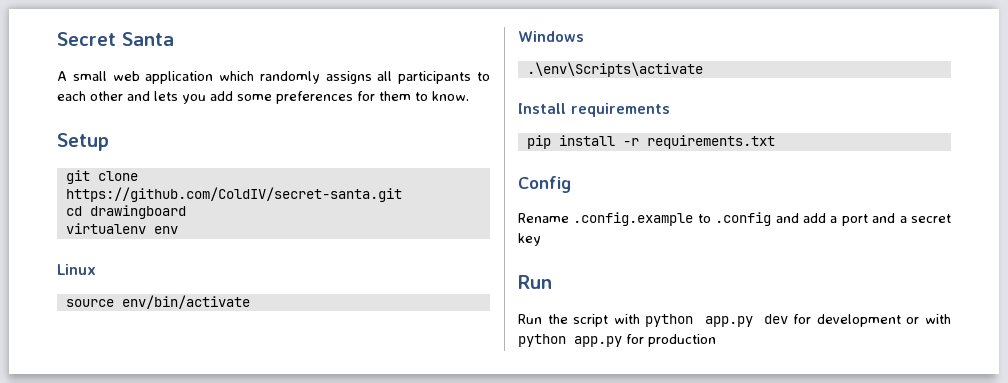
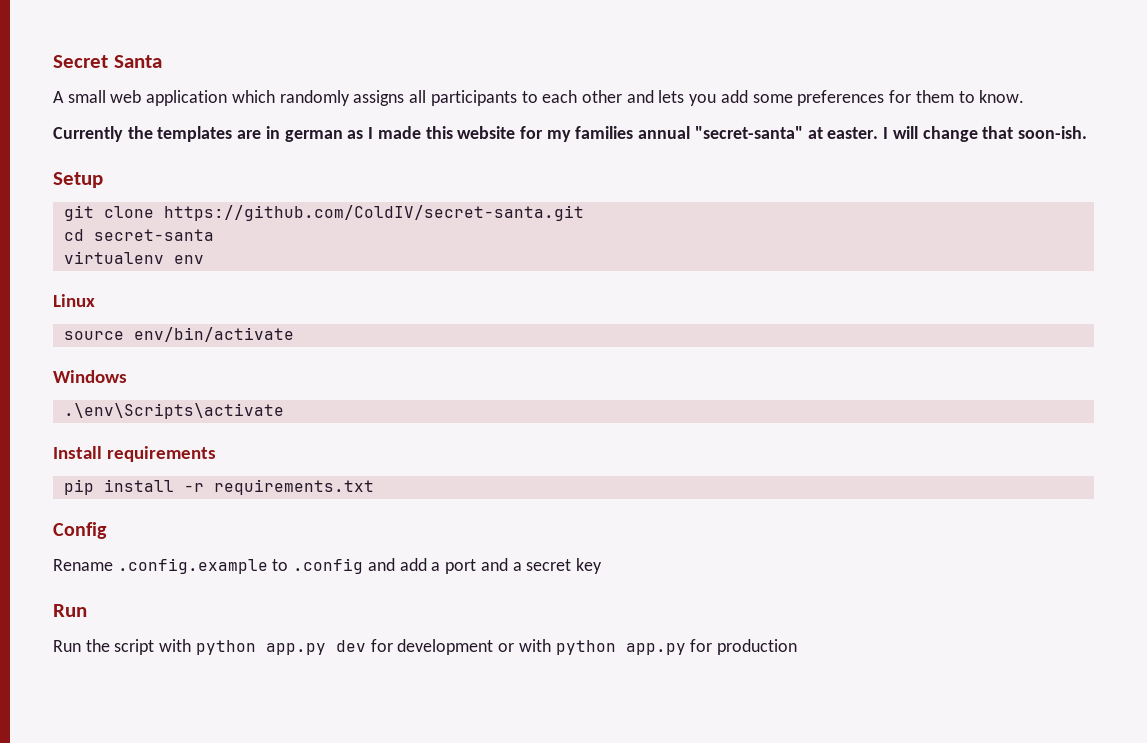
(469, 96) none -> [53,126,1087,142] // Currently the templates are in german as I made this website for my families annual "secret-santa" at easter. I will change that soon-ish.
[89,205,186,219] drawingboard -> [93,229,214,241] secret-santa

